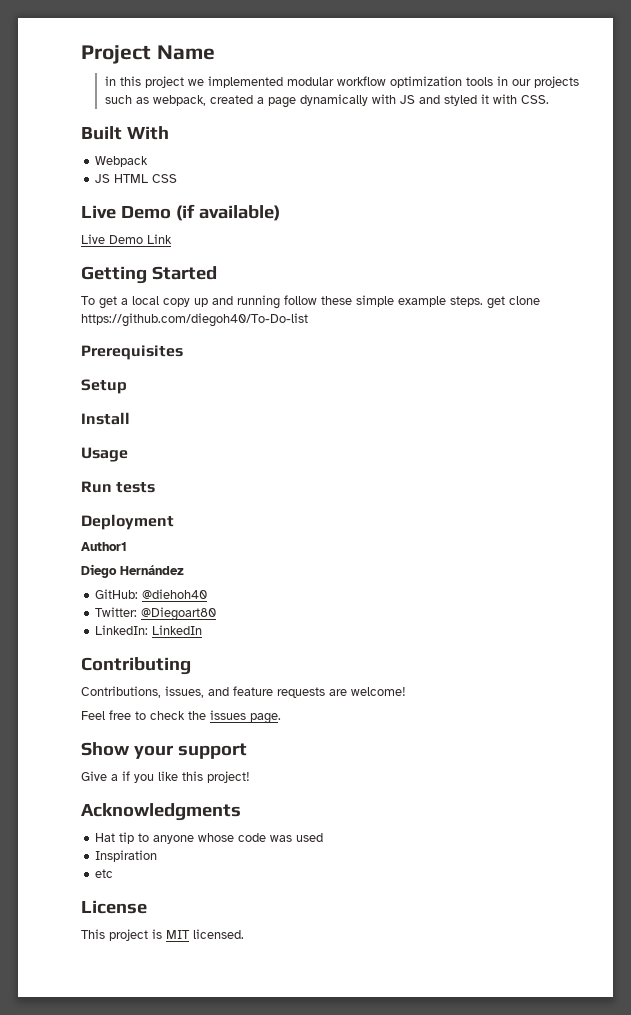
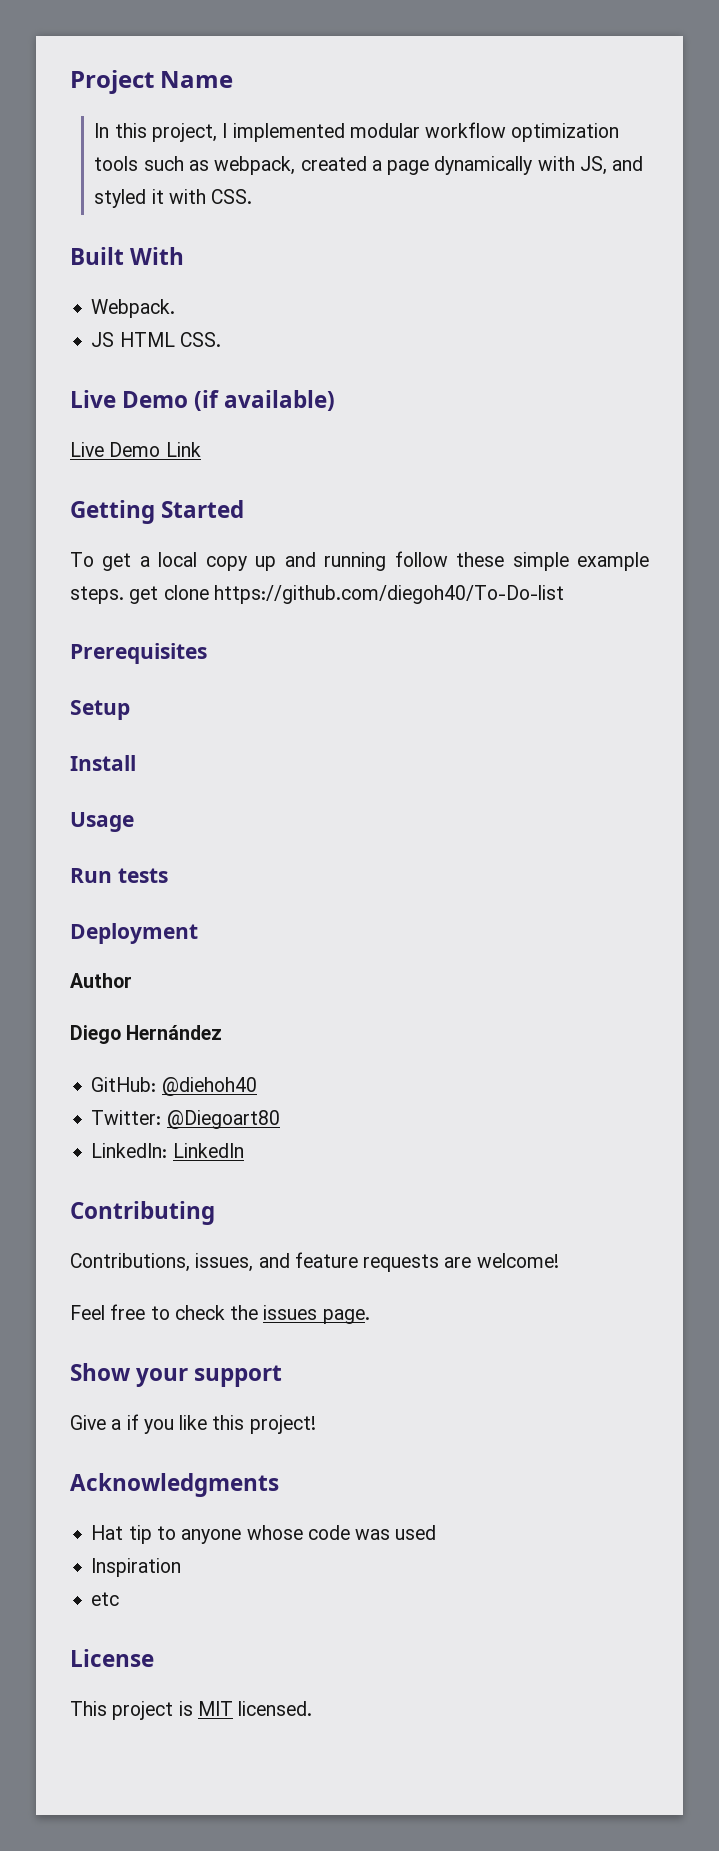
[104,76,204,88] in this project we -> [94,123,228,142] In this project, I
[496,76,579,88] in our projects -> (139, 163) none
[399,95,415,104] JS -> [579,156,607,175] JS,
[95,156,149,167] Webpack -> [91,299,176,318] Webpack.
[152,174,178,183] CSS -> [179,332,221,347] CSS.
[81,542,127,551] Author1 -> [70,973,132,988] Author

